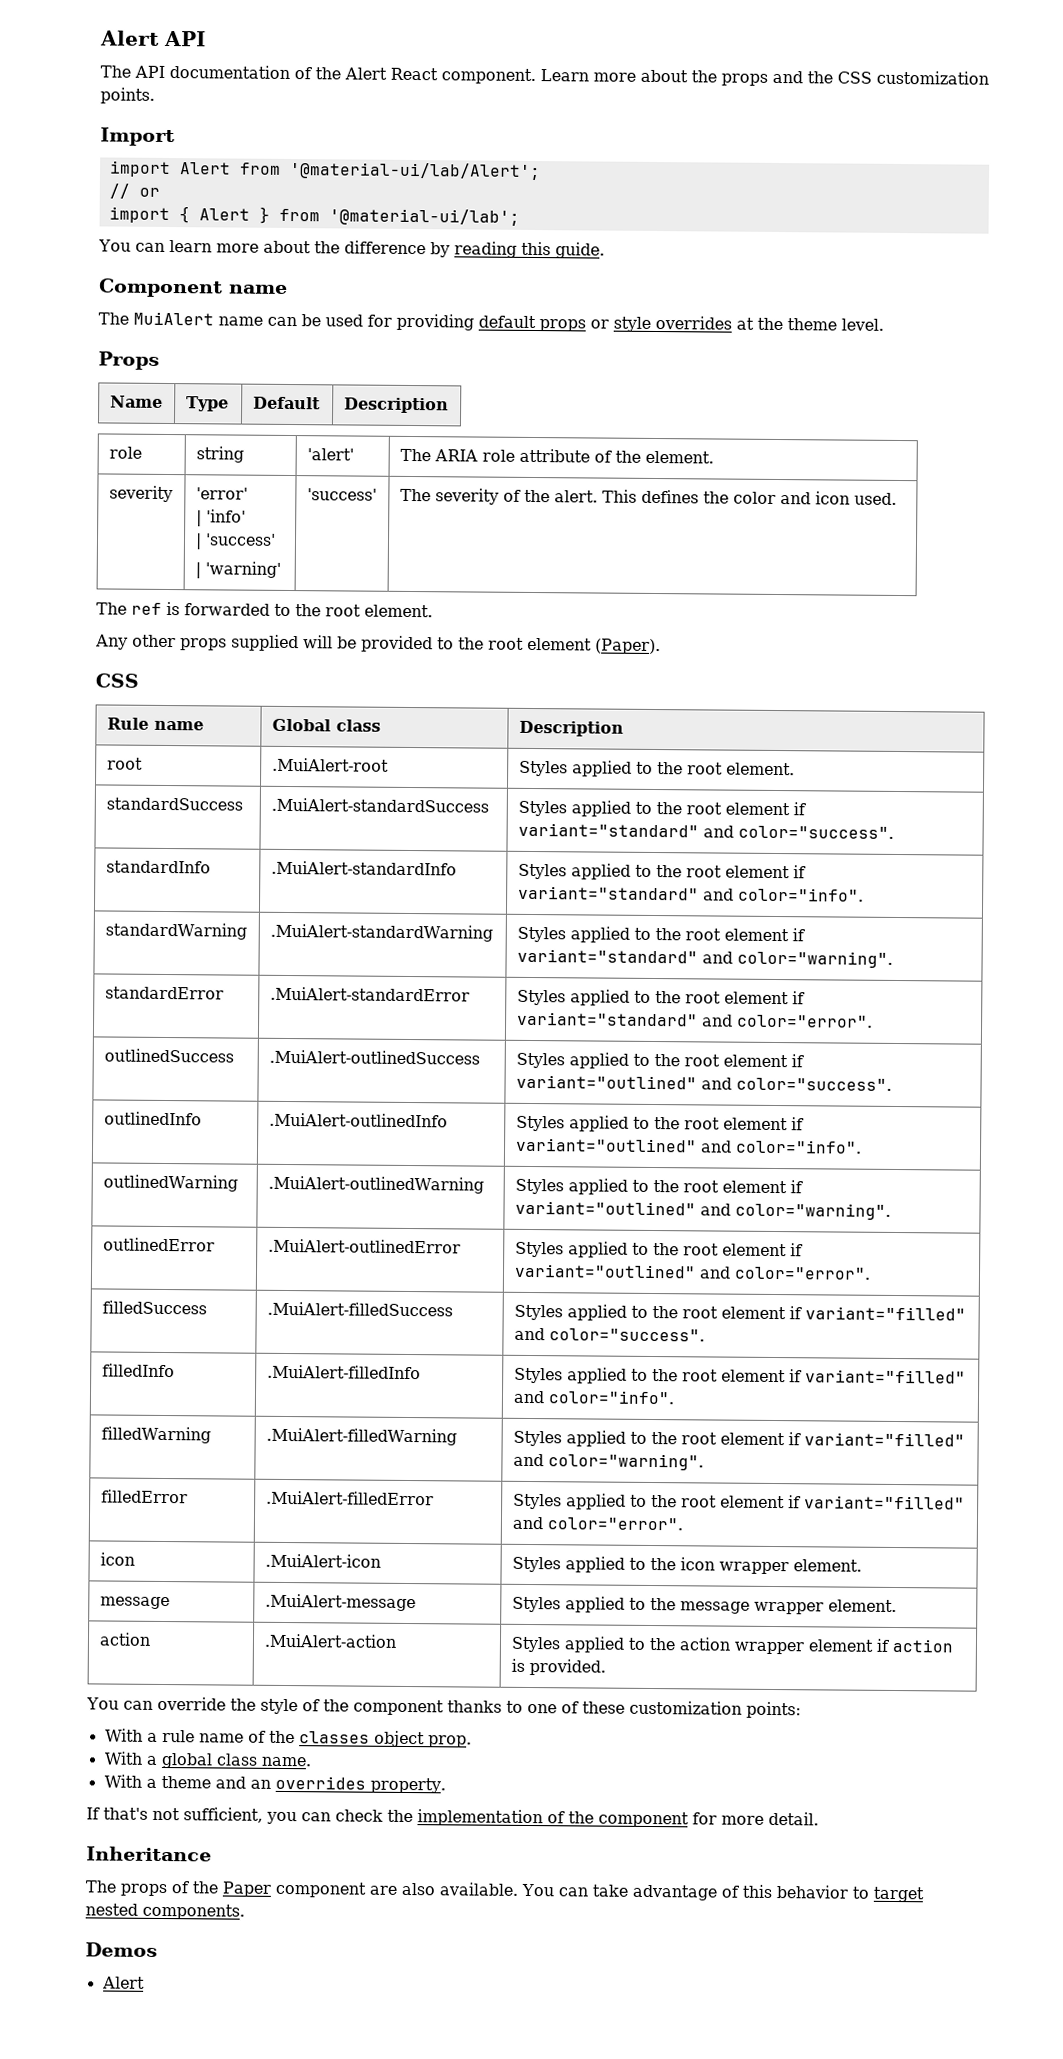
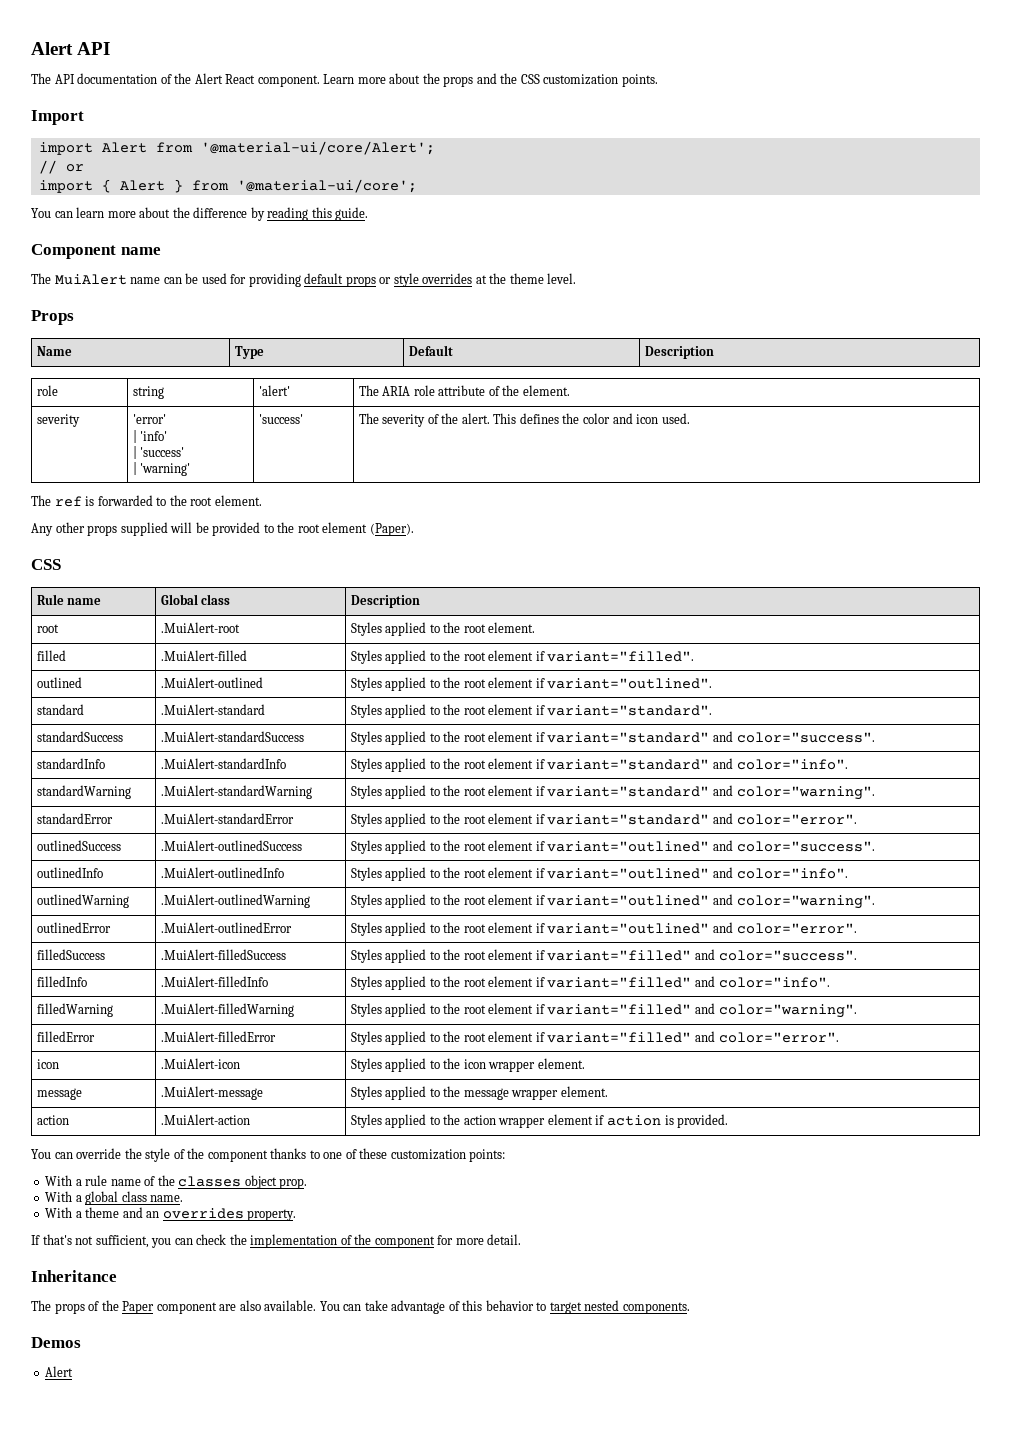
[288,161,541,181] '@material-ui/lab/Alert'; -> [200,141,435,155] '@material-ui/core/Alert';
[328,208,520,226] '@material-ui/lab'; -> [236,179,417,193] '@material-ui/core';
(795, 769) none -> [36,650,66,661] [160,650,247,661] [350,650,695,664] [36,677,82,688] [160,677,263,688] [350,677,713,691] [36,704,84,715] [160,704,265,715] [350,704,713,718] // filled | .MuiAlert-filled | Styles applied to the root element if variant="filled". // outlined | .MuiAlert-outlined | Styles applied to the root element if variant="outlined". // standard | .MuiAlert-standard | Styles applied to the root element if variant="standard".

